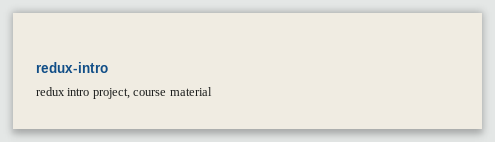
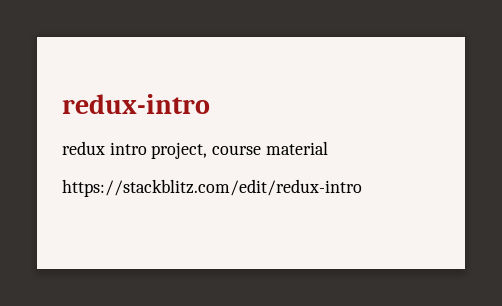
(212, 91) none -> [62,179,362,197] // https://stackblitz.com/edit/redux-intro

